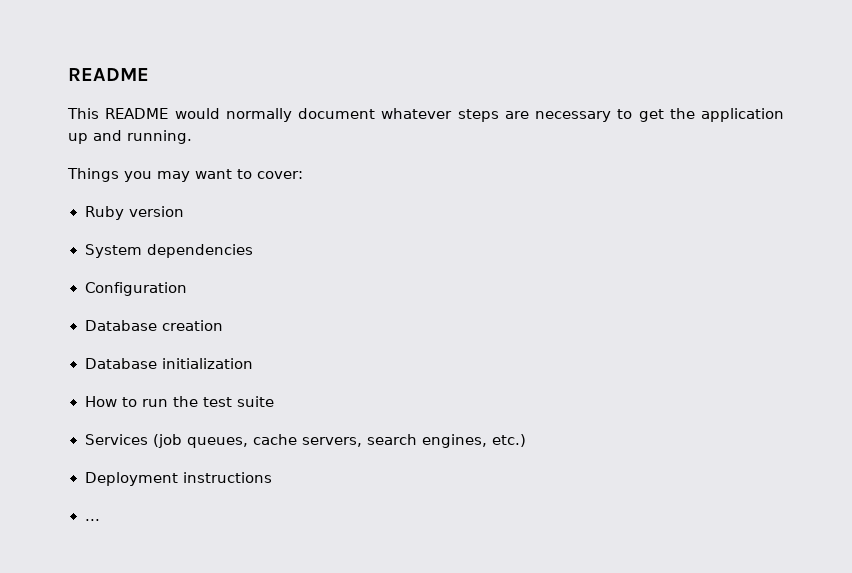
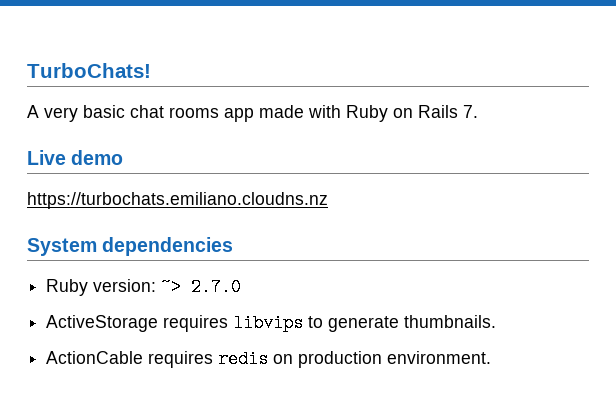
[68,68,149,81] [67,108,784,122] [68,130,192,144] [67,168,303,182] [84,206,184,220] [84,244,253,258] [84,282,187,296] [84,320,223,331] [84,358,253,369] [84,396,274,407] [84,434,526,448] [84,472,272,486] [84,519,100,521] README // This README would normally document whatever steps are necessary to get the application up and running. // Things you may want to cover: // Ruby version // System dependencies // Configuration // Database creation // Database initialization // How to run the test suite // Services (job queues, cache servers, search engines, etc.) // Deployment instructions // ... -> [27,63,151,78] [27,105,478,122] [27,150,124,165] [27,192,328,209] [27,237,234,256] [46,278,242,296] [46,314,497,332] [46,350,492,368] TurboChats! // A very basic chat rooms app made with Ruby on Rails 7. // Live demo // https://turbochats.emiliano.cloudns.nz // System dependencies // Ruby version: ~> 2.7.0 // ActiveStorage requires libvips to generate thumbnails. // ActionCable requires redis on production environment.

